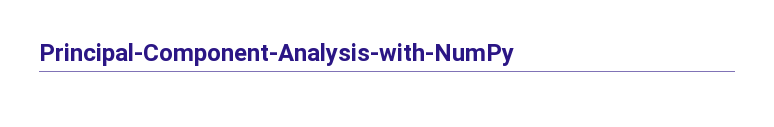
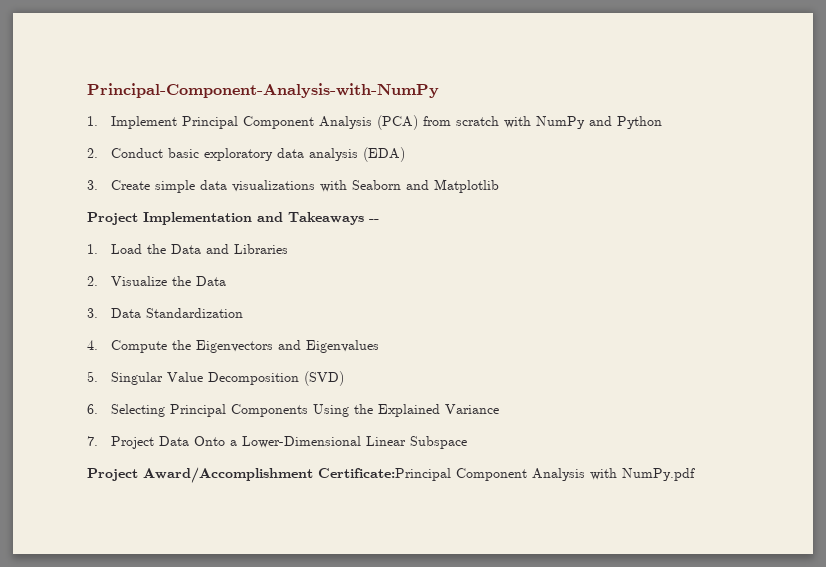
(514, 54) none -> [87,115,662,130] [87,147,405,162] [87,179,499,193] [87,212,379,225] [87,244,288,254] [87,276,226,286] [87,308,243,318] [87,340,379,353] [87,371,344,386] [87,404,499,417] [87,436,467,449] [87,467,695,483] // 1. Implement Principal Component Analysis (PCA) from scratch with NumPy and Python // 2. Conduct basic exploratory data analysis (EDA) // 3. Create simple data visualizations with Seaborn and Matplotlib // Project Implementation and Takeaways -- // 1. Load the Data and Libraries // 2. Visualize the Data // 3. Data Standardization // 4. Compute the Eigenvectors and Eigenvalues // 5. Singular Value Decomposition (SVD) // 6. Selecting Principal Components Using the Explained Variance // 7. Project Data Onto a Lower-Dimensional Linear Subspace // Project Award/Accomplishment Certificate:Principal Component Analysis with NumPy.pdf

